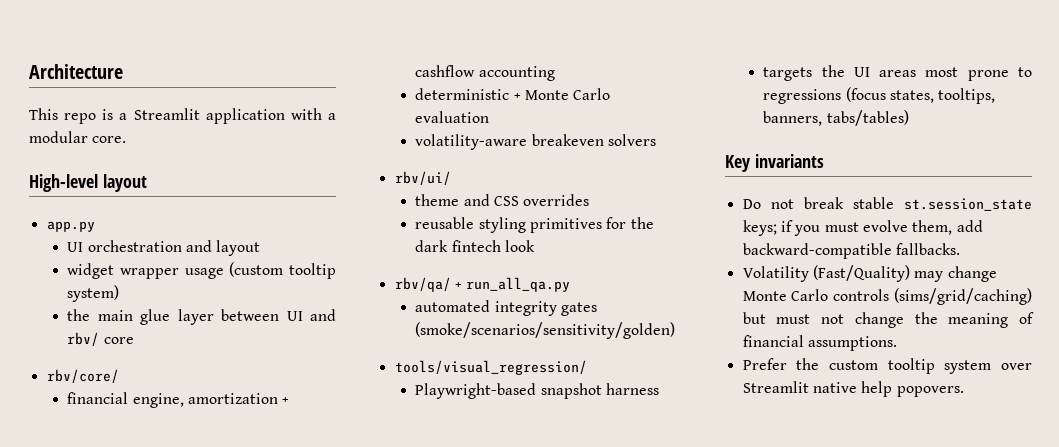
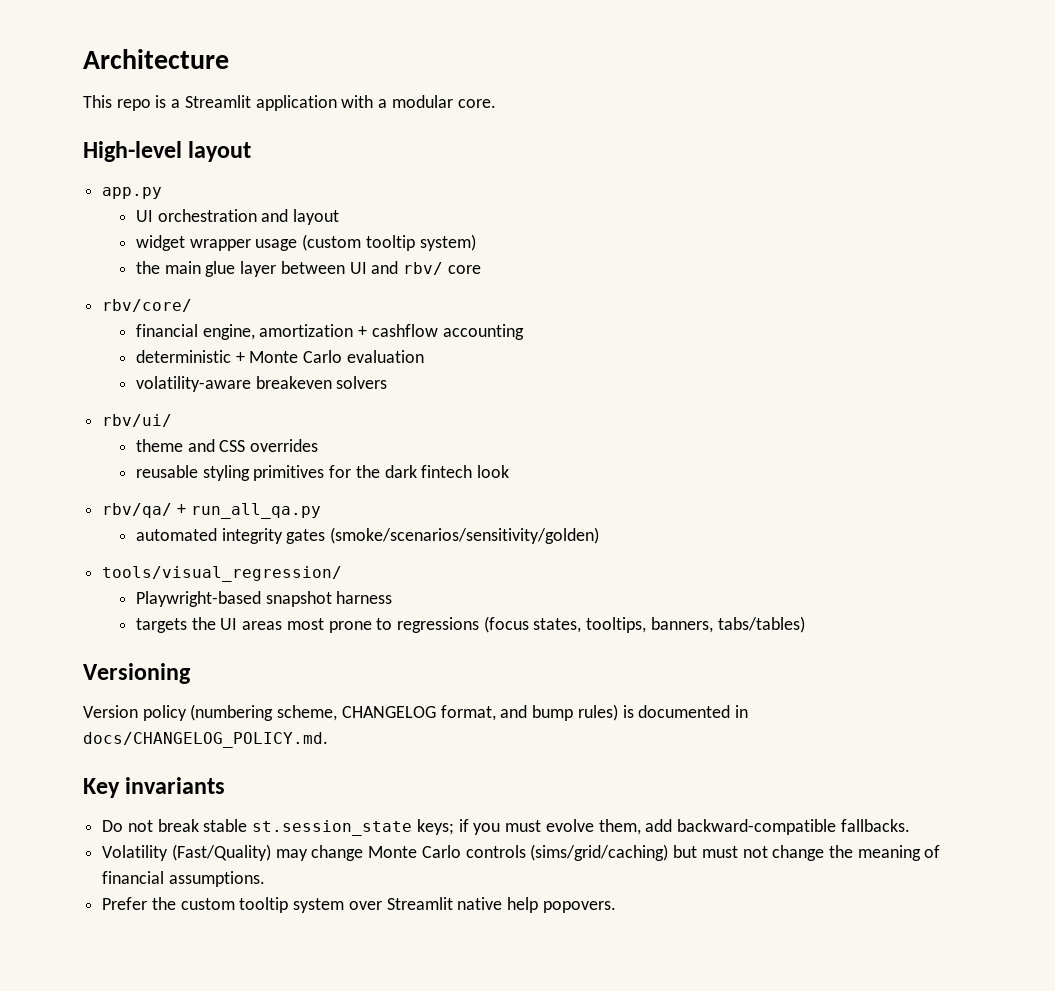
(909, 118) none -> [83,663,191,684] [83,704,748,721] [83,732,328,748] // Versioning // Version policy (numbering scheme, CHANGELOG format, and bump rules) is documented in docs/CHANGELOG_POLICY.md.

